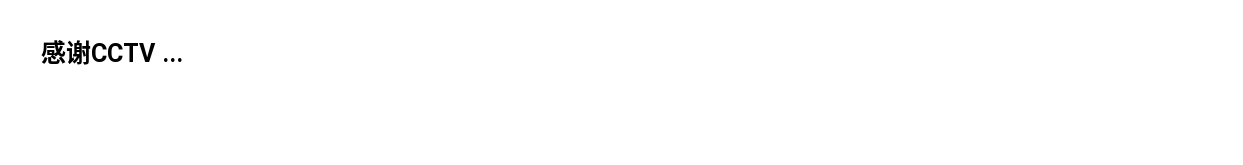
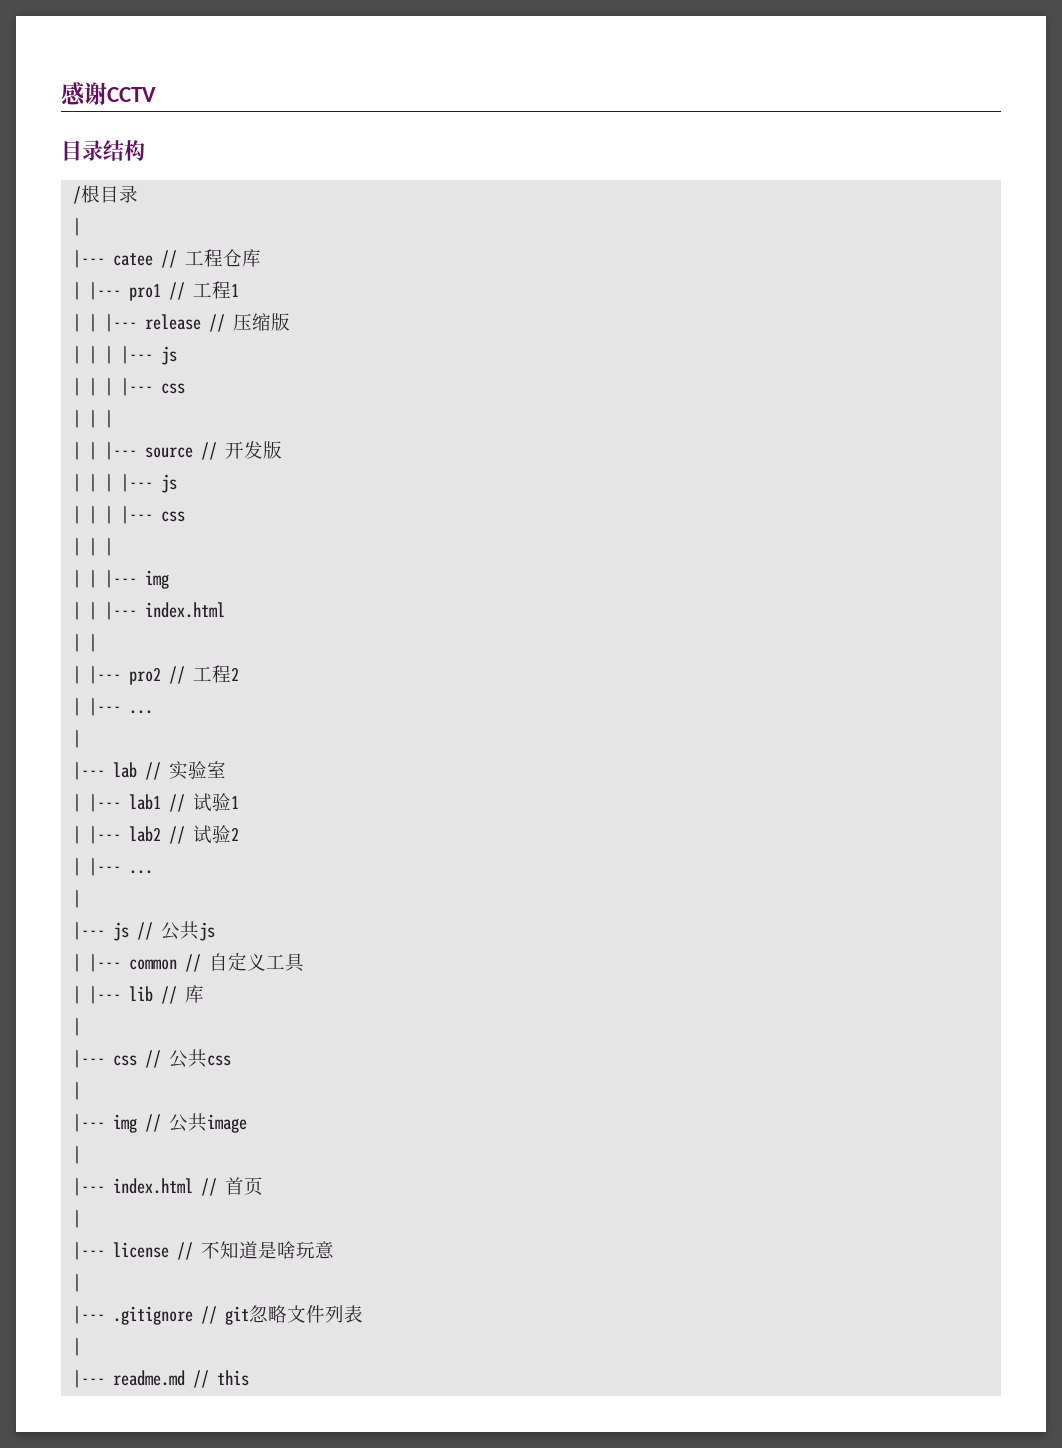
[161,58,183,62] ... -> [61,140,145,161] [73,185,138,204] [73,218,81,236] [73,249,261,268] [73,281,239,301] [73,313,290,332] [73,346,177,365] [73,378,185,396] [73,410,113,428] [73,441,282,460] [73,474,177,493] [73,506,185,524] [73,538,113,556] [73,570,169,589] [73,602,225,620] [73,634,97,652] [73,665,239,685] [73,698,153,716] [73,730,81,748] [73,761,226,780] [73,793,239,812] [73,825,239,844] [73,858,153,876] [73,890,81,908] [73,921,215,941] [73,952,305,972] [73,985,204,1004] [73,1018,81,1036] [73,1049,231,1068] [73,1082,81,1100] [73,1113,247,1133] [73,1146,81,1164] [73,1177,263,1196] [73,1210,81,1228] [73,1241,334,1260] [73,1274,81,1292] [73,1305,363,1325] [73,1338,81,1356] [73,1370,249,1388] // 目录结构 // /根目录 // | // |--- catee // 工程仓库 // | |--- pro1 // 工程1 // | | |--- release // 压缩版 // | | | |--- js // | | | |--- css // | | | // | | |--- source // 开发版 // | | | |--- js // | | | |--- css // | | | // | | |--- img // | | |--- index.html // | | // | |--- pro2 // 工程2 // | |--- ... // | // |--- lab // 实验室 // | |--- lab1 // 试验1 // | |--- lab2 // 试验2 // | |--- ... // | // |--- js // 公共js // | |--- common // 自定义工具 // | |--- lib // 库 // | // |--- css // 公共css // | // |--- img // 公共image // | // |--- index.html // 首页 // | // |--- license // 不知道是啥玩意 // | // |--- .gitignore // git忽略文件列表 // | // |--- readme.md // this

